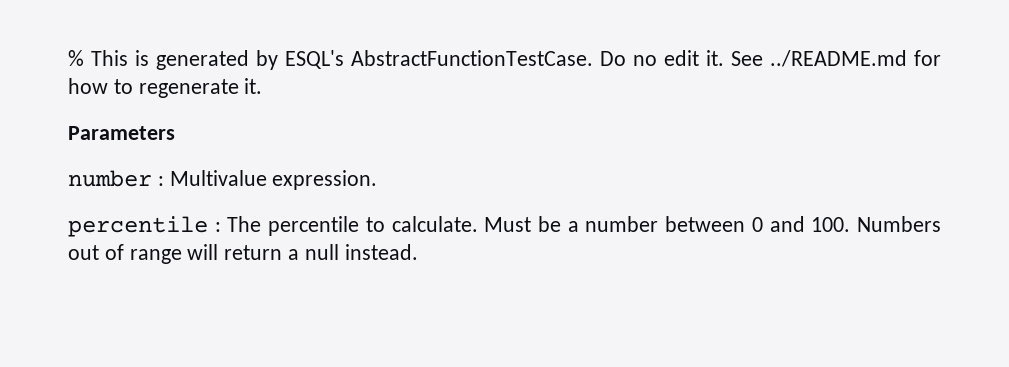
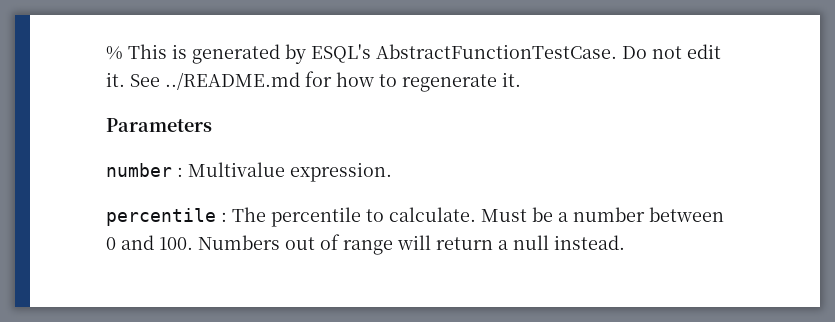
[633,55,657,66] no -> [652,46,682,59] not

